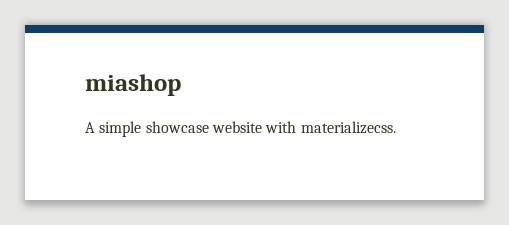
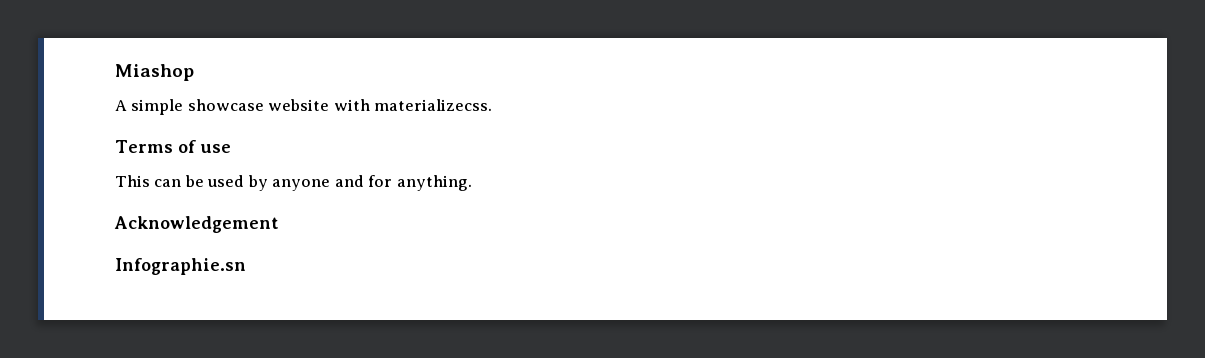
[85,74,181,96] miashop -> [115,64,194,81] Miashop
(396, 127) none -> [115,140,231,153] [115,175,472,191] [114,216,279,233] [115,258,246,275] // Terms of use // This can be used by anyone and for anything. // Acknowledgement // Infographie.sn

